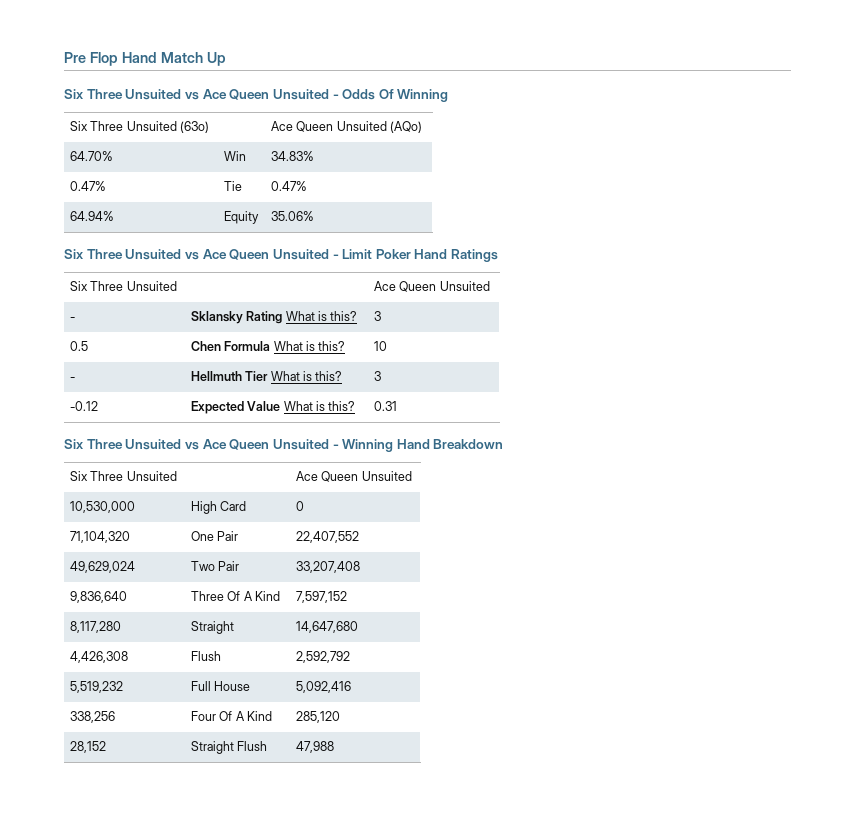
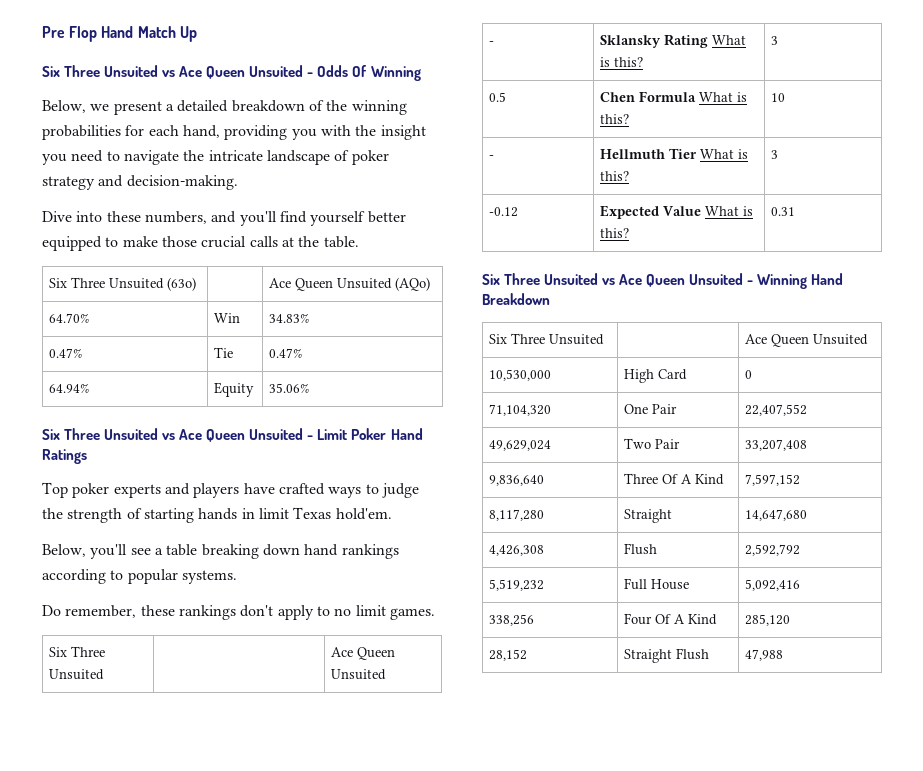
(449, 95) none -> [42,100,407,115] [42,125,426,140] [42,150,389,165] [42,175,238,190] [42,211,406,226] [42,236,359,251] // Below, we present a detailed breakdown of the winning probabilities for each hand, providing you with the insight you need to navigate the intricate landscape of poker strategy and decision-making. // Dive into these numbers, and you'll find yourself better equipped to make those crucial calls at the table.
(499, 255) none -> [42,482,419,498] [42,507,392,523] [42,544,399,559] [42,569,237,584] [42,605,435,620] // Top poker experts and players have crafted ways to judge the strength of starting hands in limit Texas hold'em. // Below, you'll see a table breaking down hand rankings according to popular systems. // Do remember, these rankings don't apply to no limit games.

